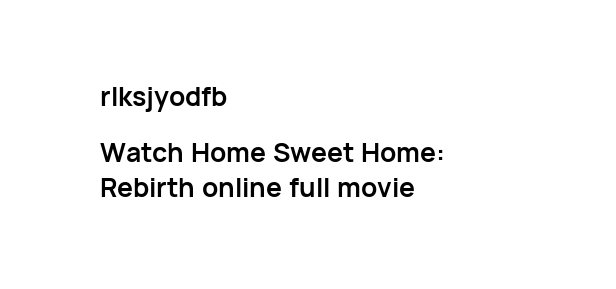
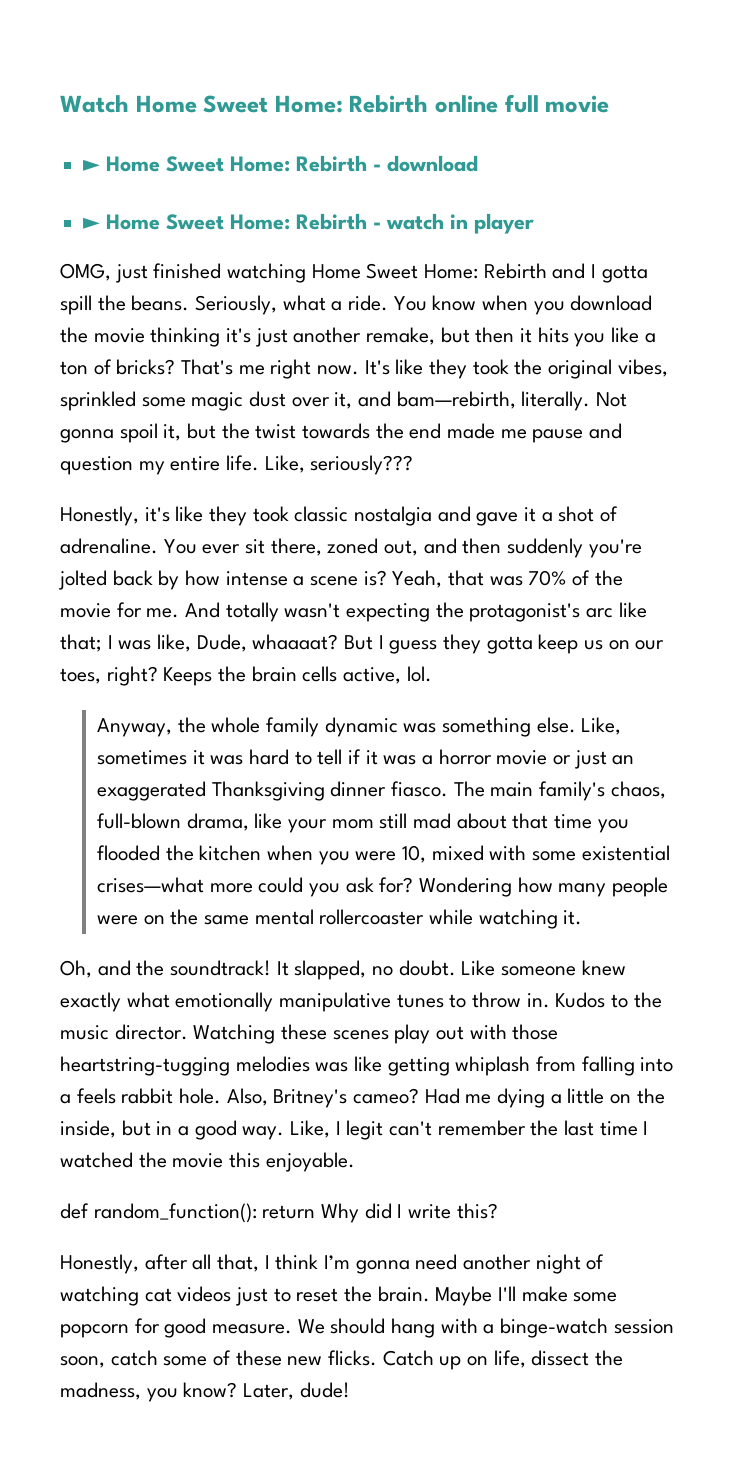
[100,87,227,112] rlksjyodfb // -> (60, 104) none
(416, 187) none -> [83,155,479,172] [83,213,535,234] [60,263,648,283] [60,295,653,315] [60,327,656,347] [60,359,668,379] [60,391,628,411] [60,423,623,443] [60,455,414,475] [60,506,619,526] [60,538,642,558] [58,570,623,590] [60,602,647,622] [60,634,665,654] [60,666,432,686] [97,717,622,737] [97,749,635,769] [97,781,666,801] [97,813,629,833] [97,845,670,865] [97,877,669,897] [97,909,583,929] [60,960,626,980] [60,992,662,1012] [60,1024,559,1044] [60,1056,674,1076] [60,1088,665,1108] [60,1120,649,1140] [60,1152,355,1172] [60,1203,498,1223] [60,1254,605,1274] [60,1286,618,1306] [60,1318,674,1338] [60,1350,624,1370] [60,1382,350,1402] // ► Home Sweet Home: Rebirth - download // ► Home Sweet Home: Rebirth - watch in player // OMG, just finished watching Home Sweet Home: Rebirth and I gotta spill the beans. Seriously, what a ride. You know when you download the movie thinking it's just another remake, but then it hits you like a ton of bricks? That's me right now. It's like they took the original vibes, sprinkled some magic dust over it, and bam—rebirth, literally. Not gonna spoil it, but the twist towards the end made me pause and question my entire life. Like, seriously??? // Honestly, it's like they took classic nostalgia and gave it a shot of adrenaline. You ever sit there, zoned out, and then suddenly you're jolted back by how intense a scene is? Yeah, that was 70% of the movie for me. And totally wasn't expecting the protagonist's arc like that; I was like, Dude, whaaaat? But I guess they gotta keep us on our toes, right? Keeps the brain cells active, lol. // Anyway, the whole family dynamic was something else. Like, sometimes it was hard to tell if it was a horror movie or just an exaggerated Thanksgiving dinner fiasco. The main family's chaos, full-blown drama, like your mom still mad about that time you flooded the kitchen when you were 10, mixed with some existential crises—what more could you ask for? Wondering how many people were on the same mental rollercoaster while watching it. // Oh, and the soundtrack! It slapped, no doubt. Like someone knew exactly what emotionally manipulative tunes to throw in. Kudos to the music director. Watching these scenes play out with those heartstring-tugging melodies was like getting whiplash from falling into a feels rabbit hole. Also, Britney's cameo? Had me dying a little on the inside, but in a good way. Like, I legit can't remember the last time I watched the movie this enjoyable. // def random_function(): return Why did I write this? // Honestly, after all that, I think I’m gonna need another night of watching cat videos just to reset the brain. Maybe I'll make some popcorn for good measure. We should hang with a binge-watch session soon, catch some of these new flicks. Catch up on life, dissect the madness, you know? Later, dude!

